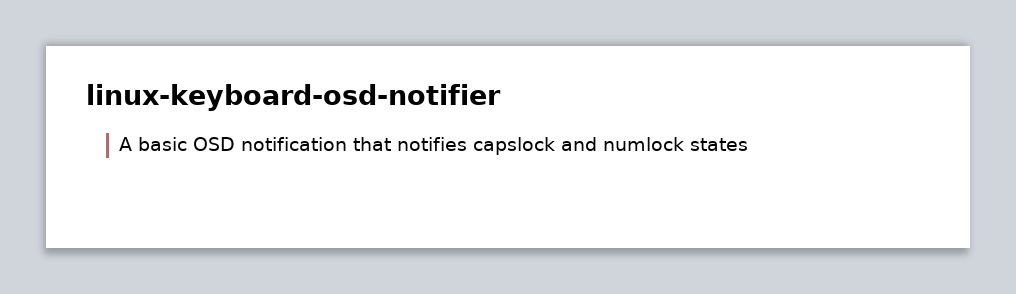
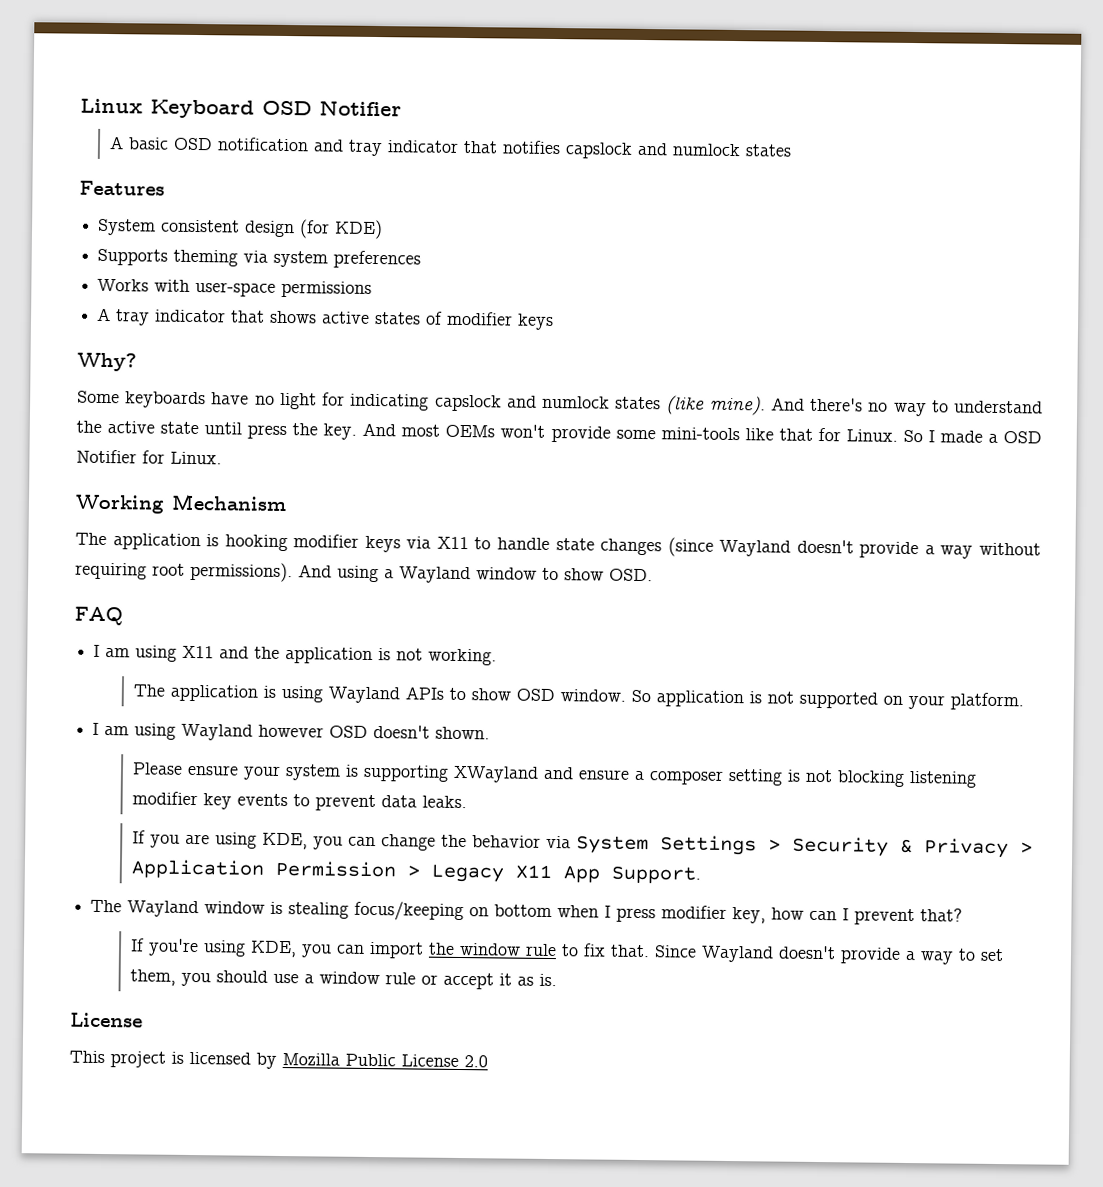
[86,84,501,111] linux-keyboard-osd-notifier -> [80,98,402,119] Linux Keyboard OSD Notifier
(348, 144) none -> [313,139,460,157] and tray indicator
(749, 144) none -> [79,180,165,196] [97,218,384,240] [97,248,422,269] [97,278,373,298] [97,307,555,331] [77,352,137,372] [77,390,1043,417] [76,420,1042,444] [76,449,222,465] [75,493,287,514] [75,532,1041,559] [75,561,653,584] [74,606,123,626] [93,644,498,666] [133,684,1025,711] [92,722,491,741] [132,762,978,788] [132,791,468,812] [132,830,1034,859] [131,859,702,884] [90,899,964,926] [130,938,1005,965] [130,969,558,990] [70,1012,143,1028] [69,1050,488,1069] // Features // System consistent design (for KDE) // Supports theming via system preferences // Works with user-space permissions // A tray indicator that shows active states of modifier keys // Why? // Some keyboards have no light for indicating capslock and numlock states (like mine). And there's no way to understand the active state until press the key. And most OEMs won't provide some mini-tools like that for Linux. So I made a OSD Notifier for Linux. // Working Mechanism // The application is hooking modifier keys via X11 to handle state changes (since Wayland doesn't provide a way without requiring root permissions). And using a Wayland window to show OSD. // FAQ // I am using X11 and the application is not working. // The application is using Wayland APIs to show OSD window. So application is not supported on your platform. // I am using Wayland however OSD doesn't shown. // Please ensure your system is supporting XWayland and ensure a composer setting is not blocking listening modifier key events to prevent data leaks. // If you are using KDE, you can change the behavior via System Settings > Security & Privacy > Application Permission > Legacy X11 App Support. // The Wayland window is stealing focus/keeping on bottom when I press modifier key, how can I prevent that? // If you're using KDE, you can import the window rule to fix that. Since Wayland doesn't provide a way to set them, you should use a window rule or accept it as is. // License // This project is licensed by Mozilla Public License 2.0

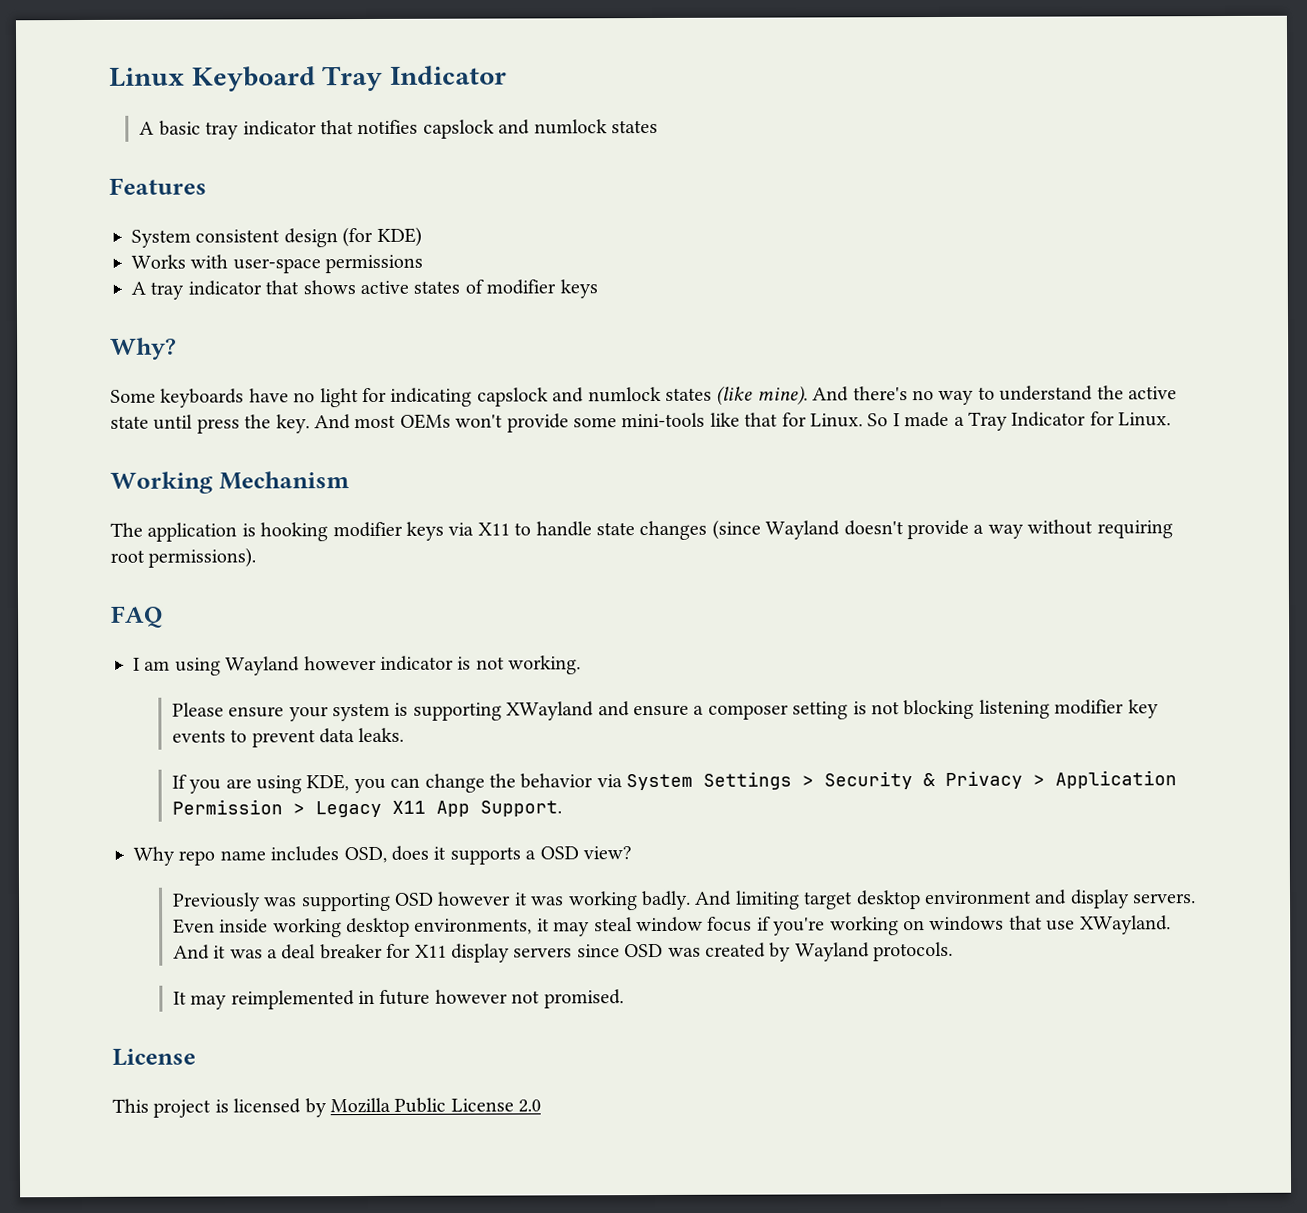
[262,100,402,117] OSD Notifier -> [322,65,507,92] Tray Indicator
[173,137,345,152] OSD notification and -> (201, 128) none
[97,248,422,269] // Supports theming via system preferences -> (422, 236) none
[1002,431,1042,444] [76,449,137,464] OSD Notifier -> [967,411,1087,431] Tray Indicator
[298,564,653,584] And using a Wayland window to show OSD. -> (257, 557) none
[182,645,374,665] X11 and the application -> [225,655,454,676] Wayland however indicator
[133,684,1025,711] [92,722,491,741] // The application is using Wayland APIs to show OSD window. So application is not supported on your platform. // I am using Wayland however OSD doesn't shown. -> (582, 665) none
[90,899,964,926] [130,938,1005,965] [130,969,558,990] The Wayland window is stealing focus/keeping on bottom when I press modifier key, how can I prevent that? // If you're using KDE, you can import the window rule to fix that. Since Wayland doesn't provide a way to set them, you should use a window rule or accept it as is. -> [133,845,632,866] [171,889,1197,912] [172,915,1171,938] [172,941,954,963] [172,989,624,1010] Why repo name includes OSD, does it supports a OSD view? // Previously was supporting OSD however it was working badly. And limiting target desktop environment and display servers. Even inside working desktop environments, it may steal window focus if you're working on windows that use XWayland. And it was a deal breaker for X11 display servers since OSD was created by Wayland protocols. // It may reimplemented in future however not promised.

